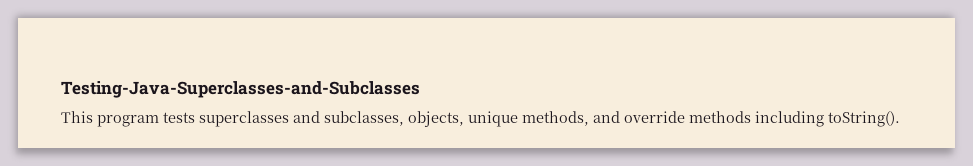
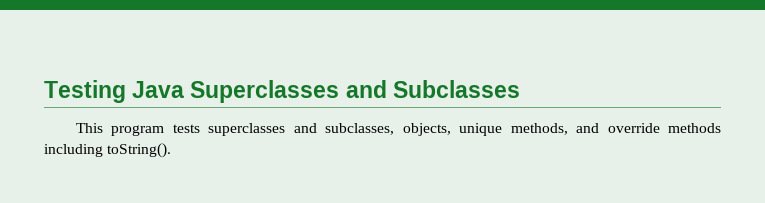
[61,81,420,98] Testing-Java-Superclasses-and-Subclasses -> [44,80,520,103] Testing Java Superclasses and Subclasses

